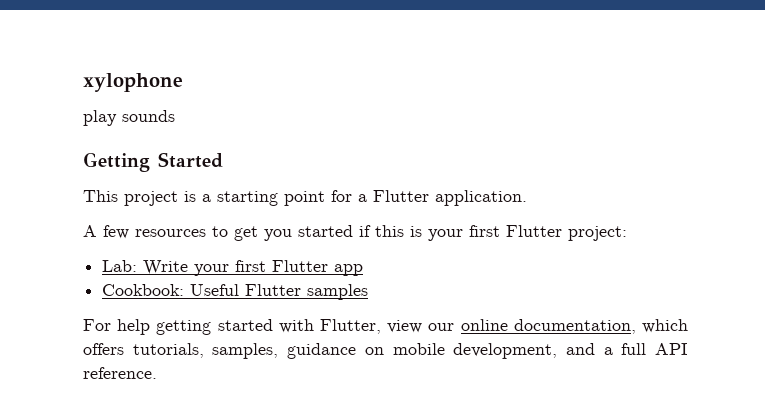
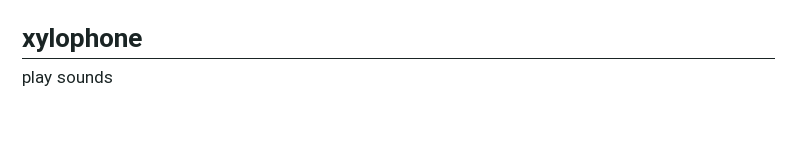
[83,152,223,172] [83,190,527,206] [83,225,627,241] [102,260,364,276] [102,284,369,300] [83,319,688,335] [83,343,689,359] [83,367,157,379] // Getting Started // This project is a starting point for a Flutter application. // A few resources to get you started if this is your first Flutter project: // Lab: Write your first Flutter app // Cookbook: Useful Flutter samples // For help getting started with Flutter, view our online documentation, which offers tutorials, samples, guidance on mobile development, and a full API reference. -> (113, 77) none

